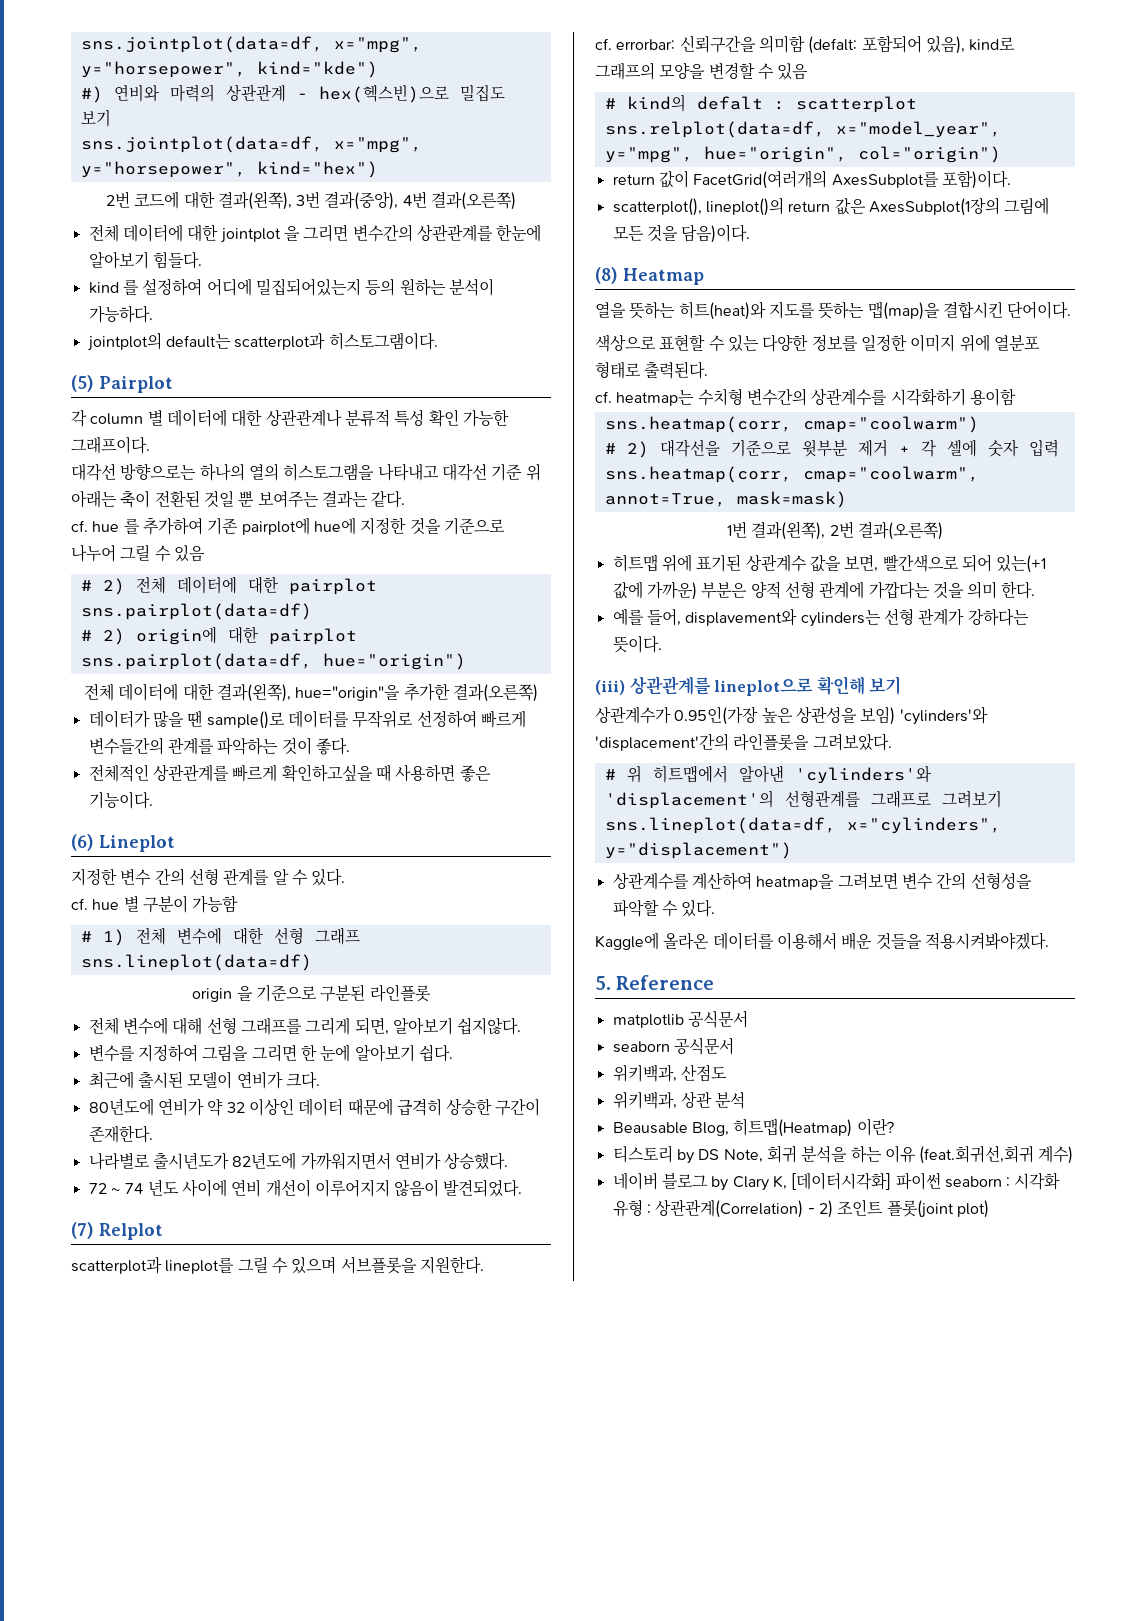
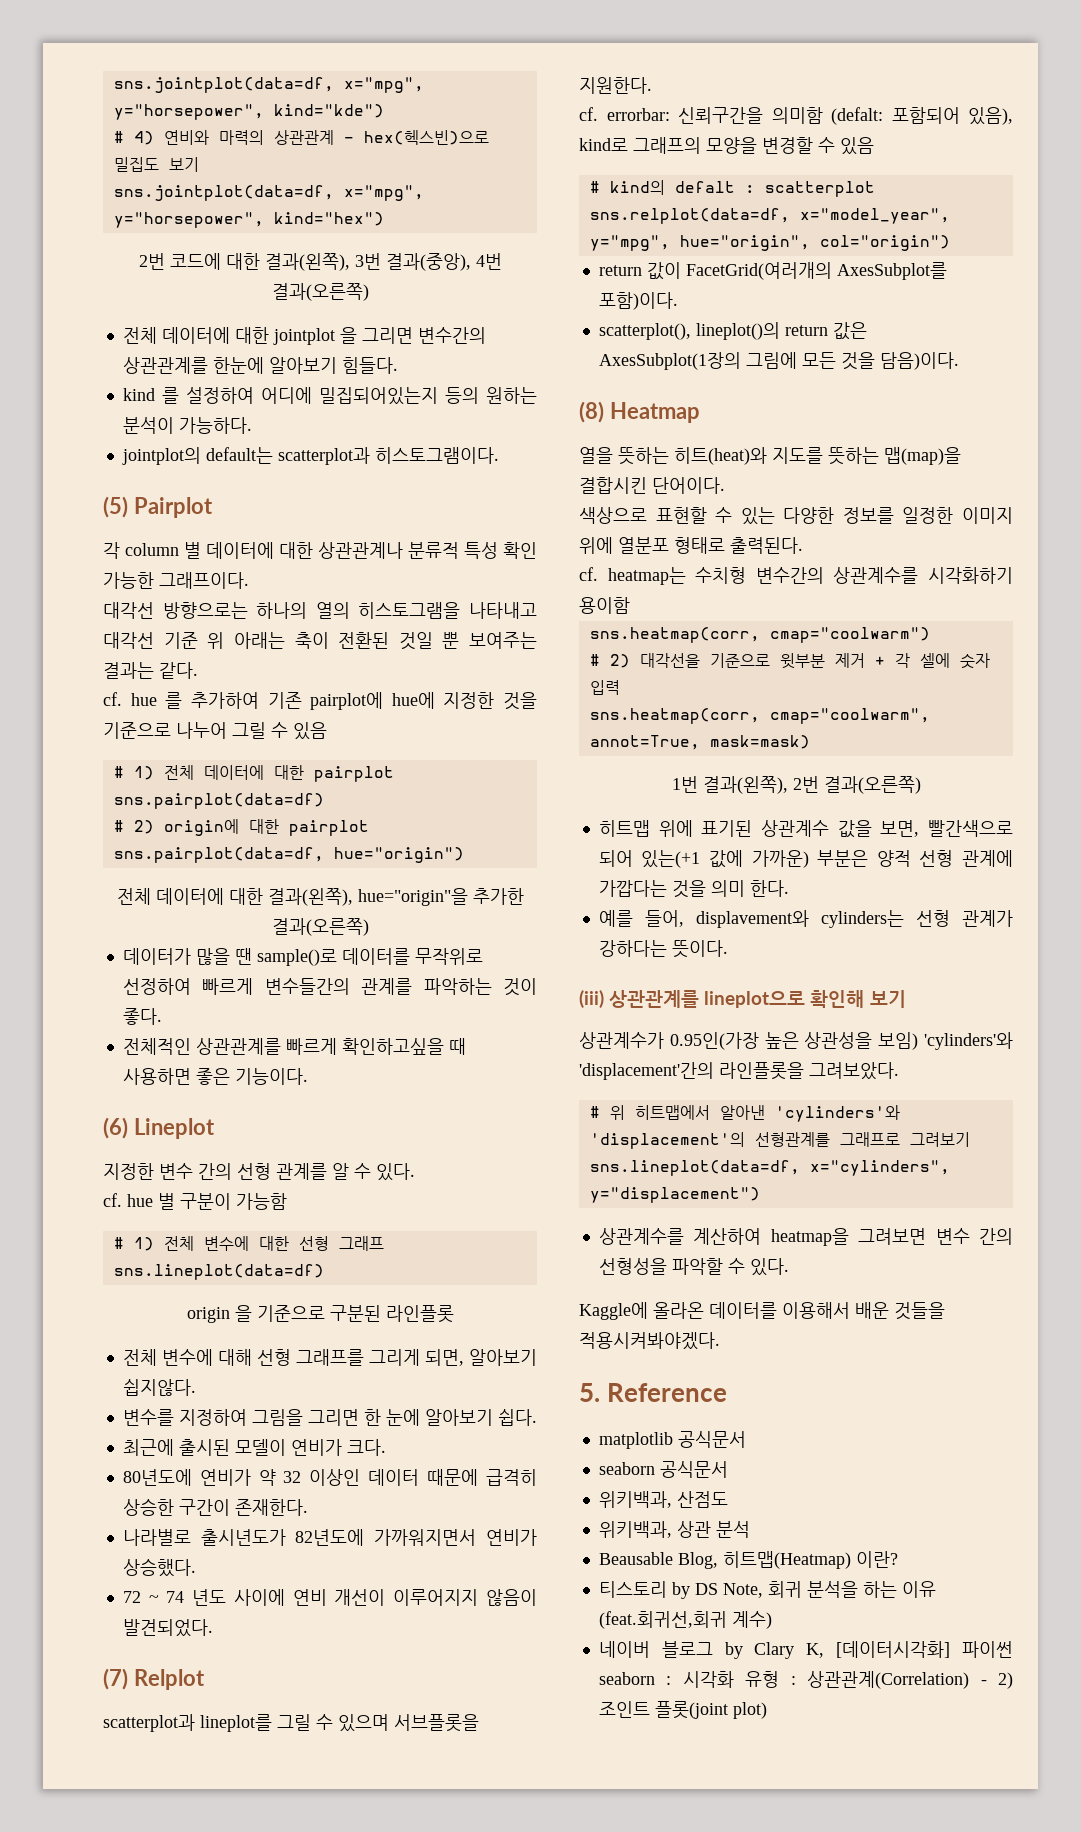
[80,86,103,103] #) -> [113,131,154,145] # 4)
[102,578,125,595] 2) -> [133,766,154,780] 1)

